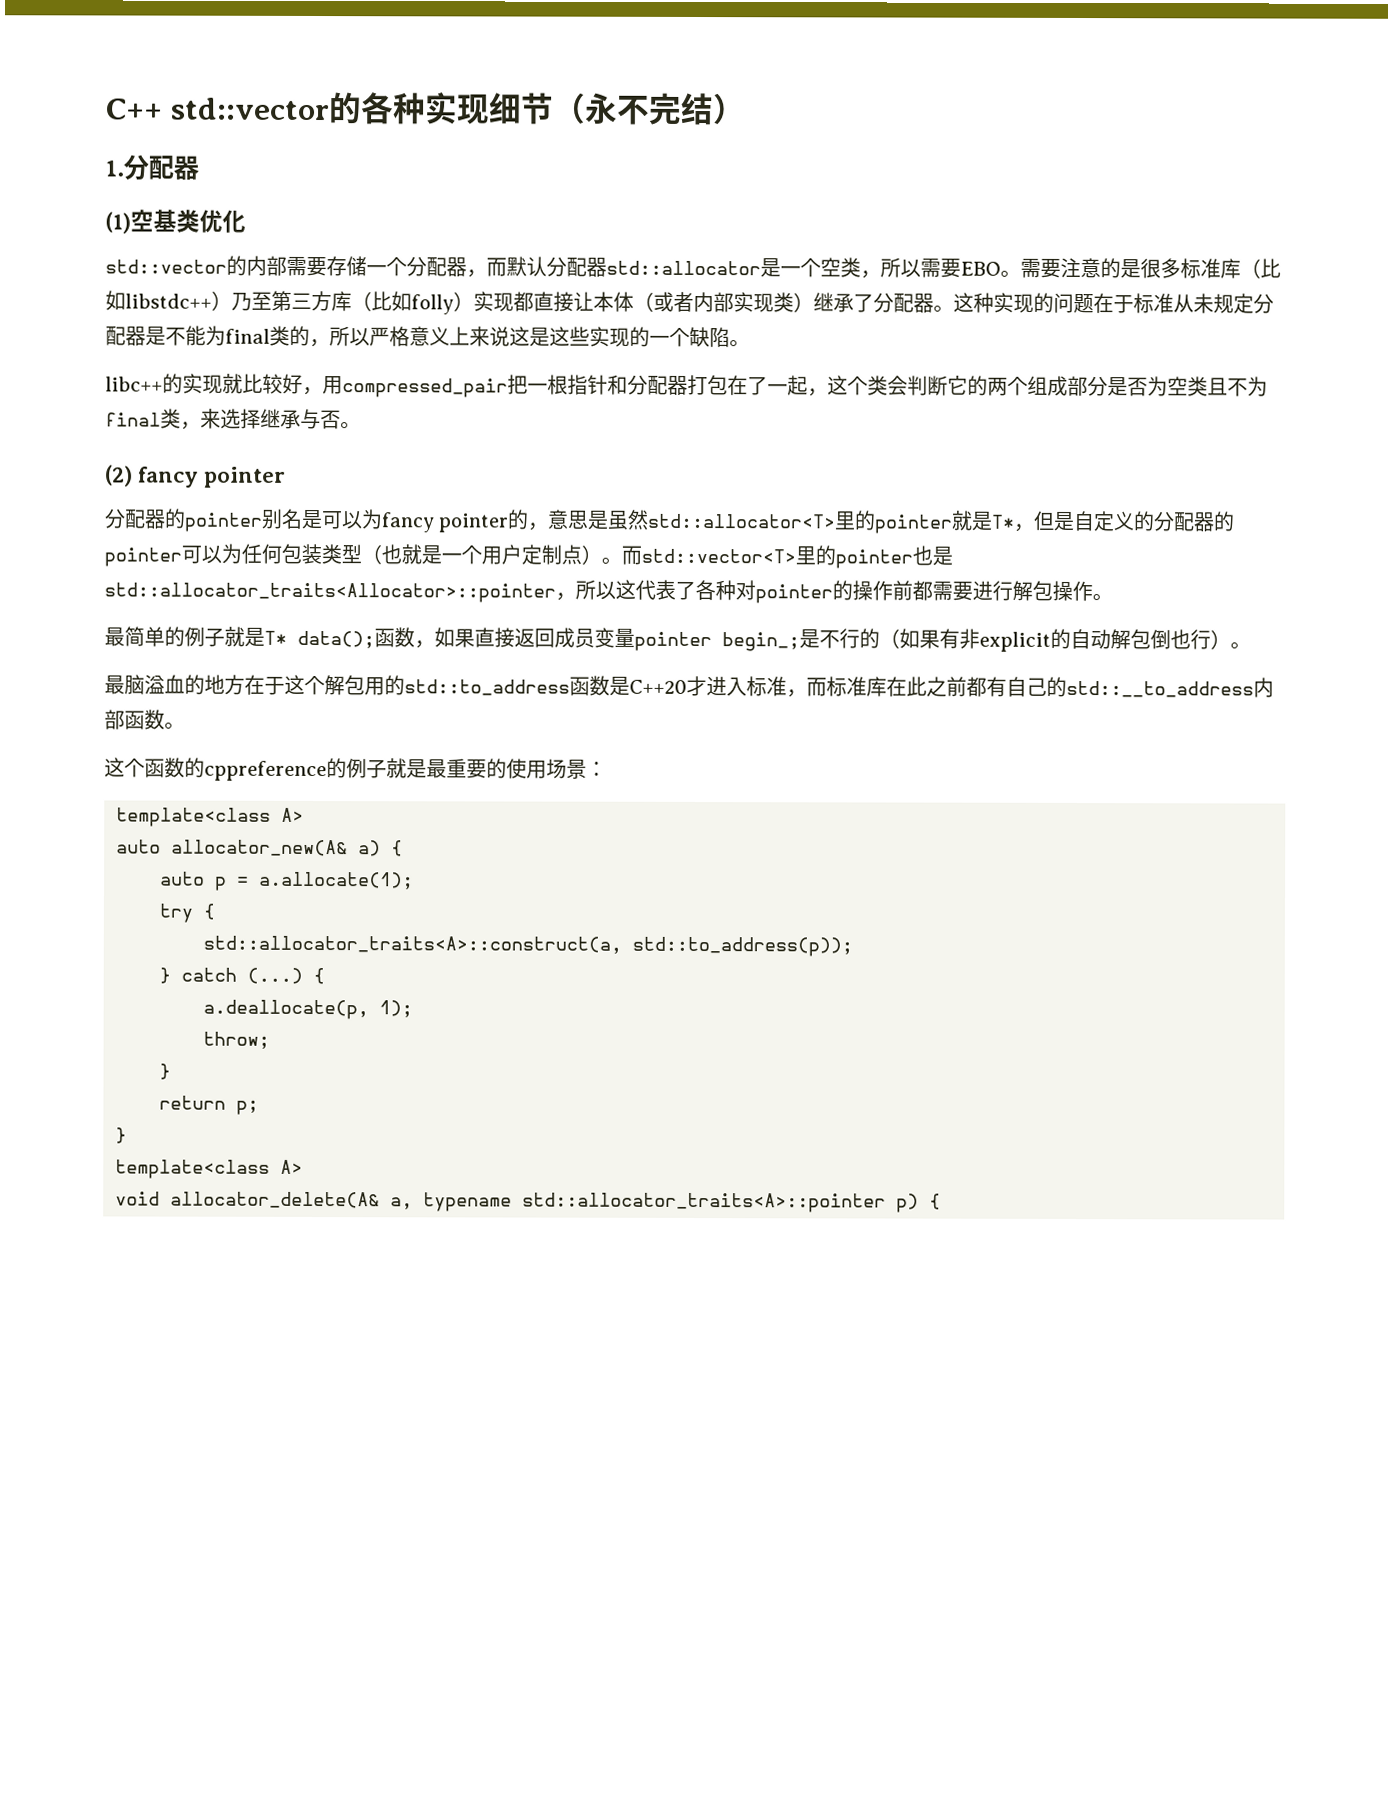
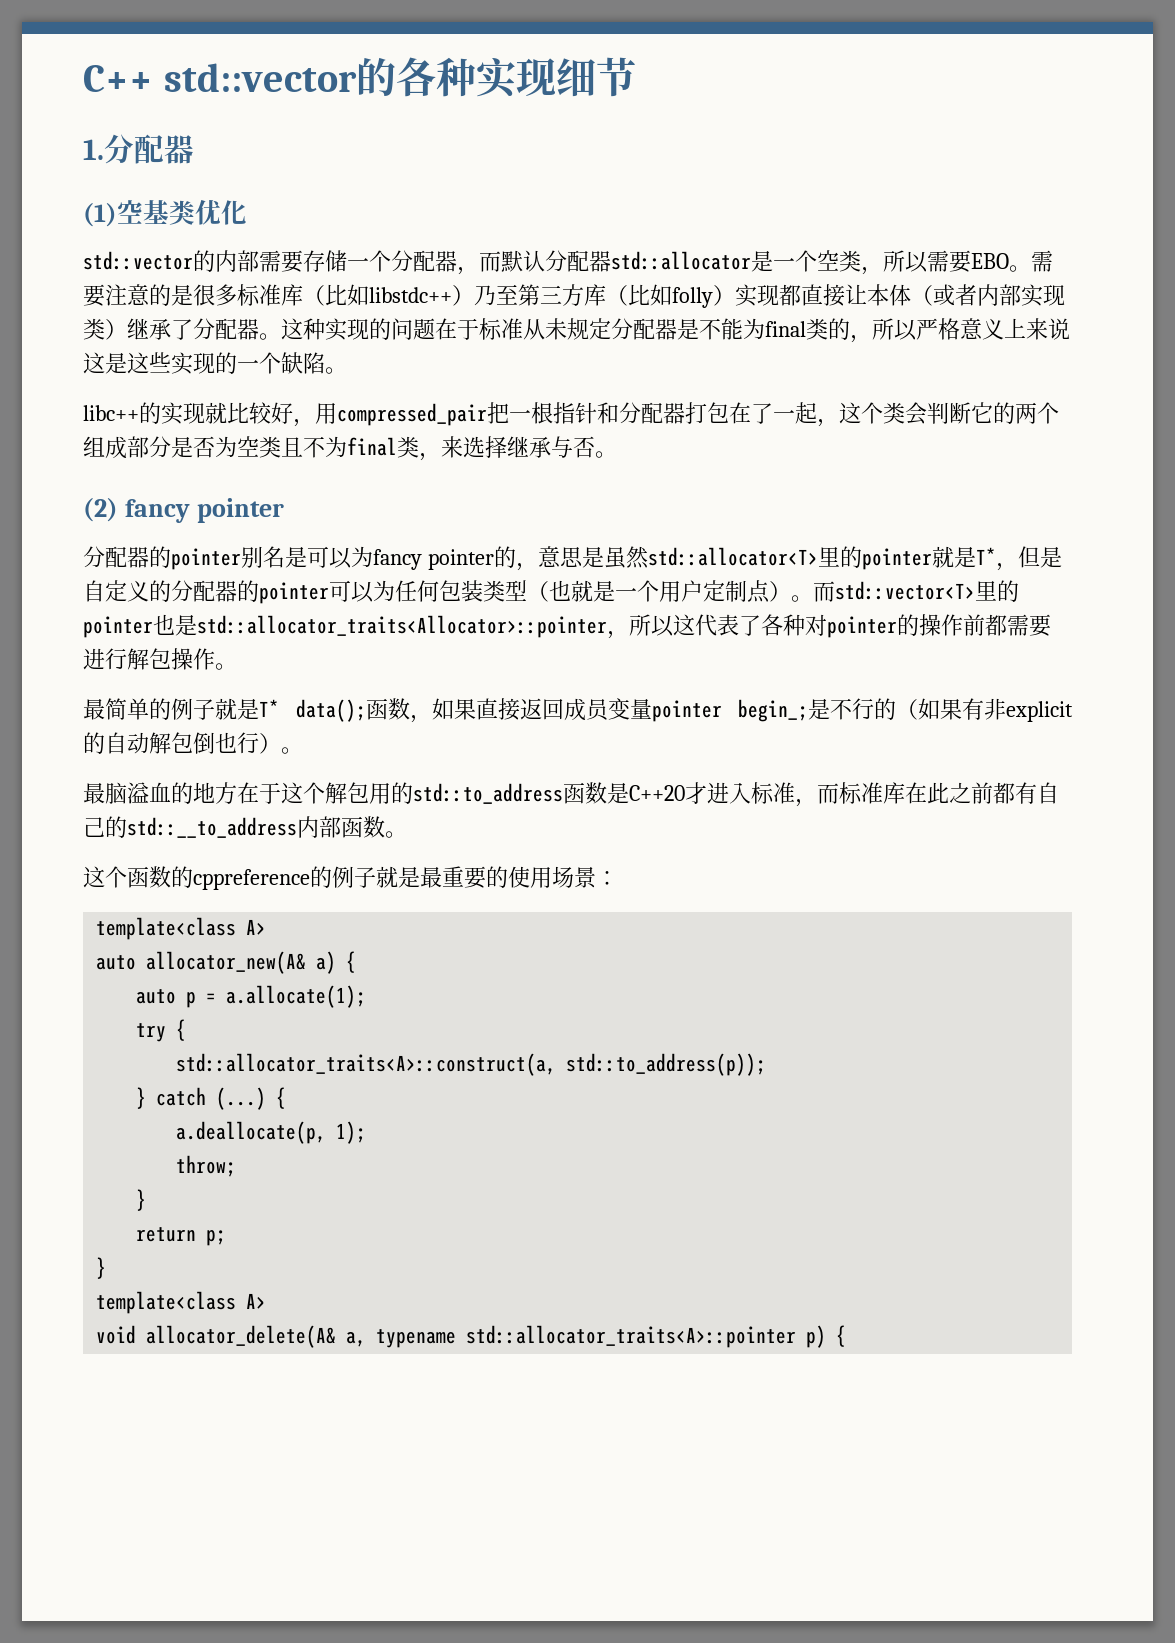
[552,92,746,126] （永不完结） -> (636, 77) none

